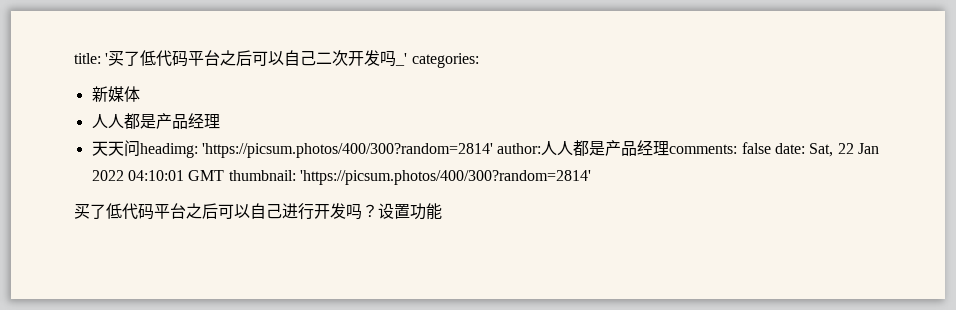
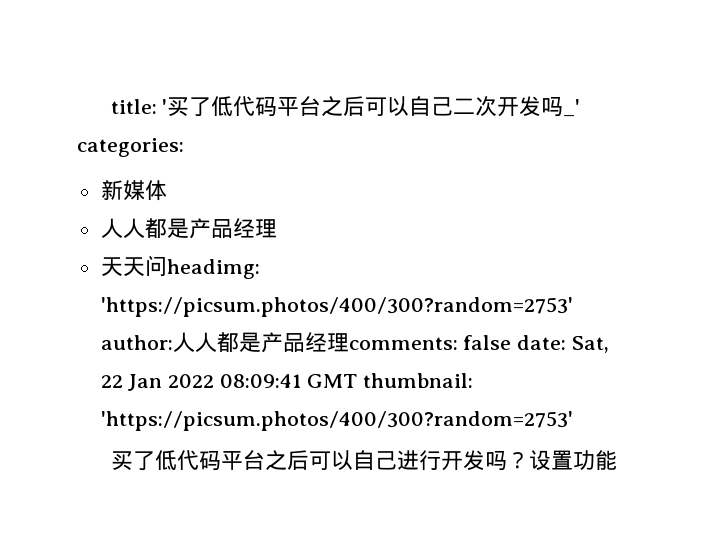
[201,143,493,158] 'https://picsum.photos/400/300?random=2814' -> [100,297,573,317] 'https://picsum.photos/400/300?random=2753'
[127,170,184,181] 04:10:01 -> [220,374,302,388] 08:09:41
[299,170,591,185] 'https://picsum.photos/400/300?random=2814' -> [100,411,573,431] 'https://picsum.photos/400/300?random=2753'

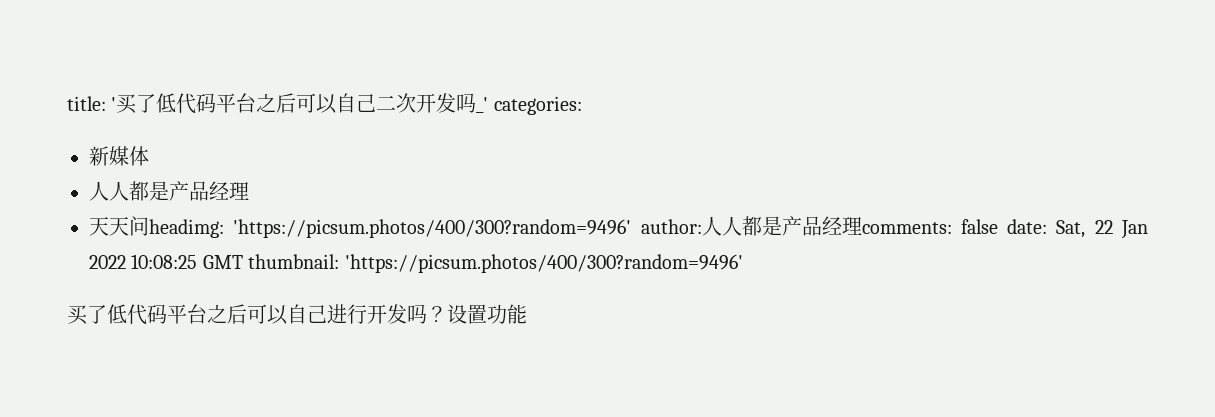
[100,297,573,317] 'https://picsum.photos/400/300?random=2753' -> [233,219,632,238] 'https://picsum.photos/400/300?random=9496'
[220,374,302,388] 08:09:41 -> [131,254,198,269] 10:08:25
[100,411,573,431] 'https://picsum.photos/400/300?random=2753' -> [344,254,743,273] 'https://picsum.photos/400/300?random=9496'

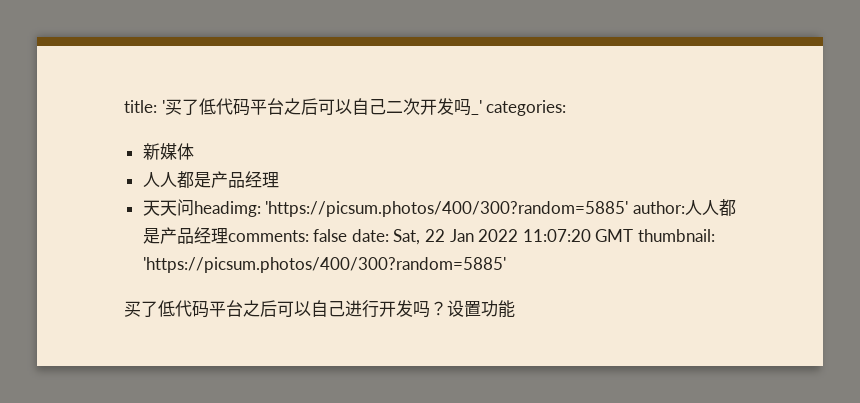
[233,219,632,238] 'https://picsum.photos/400/300?random=9496' -> [265,201,629,217] 'https://picsum.photos/400/300?random=5885'
[131,254,198,269] 10:08:25 -> [522,229,591,242] 11:07:20
[344,254,743,273] 'https://picsum.photos/400/300?random=9496' -> [142,257,506,273] 'https://picsum.photos/400/300?random=5885'

